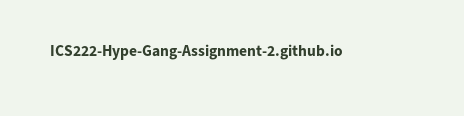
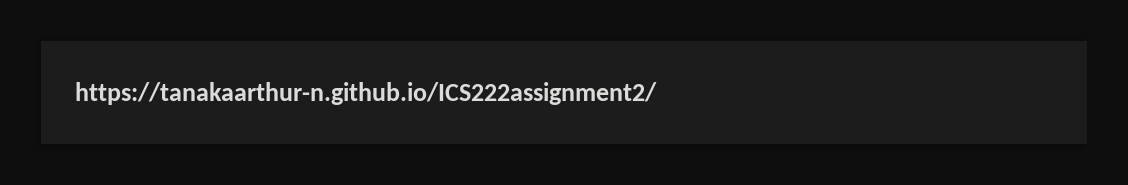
[50,44,343,60] ICS222-Hype-Gang-Assignment-2.github.io -> [75,82,657,105] https://tanakaarthur-n.github.io/ICS222assignment2/

